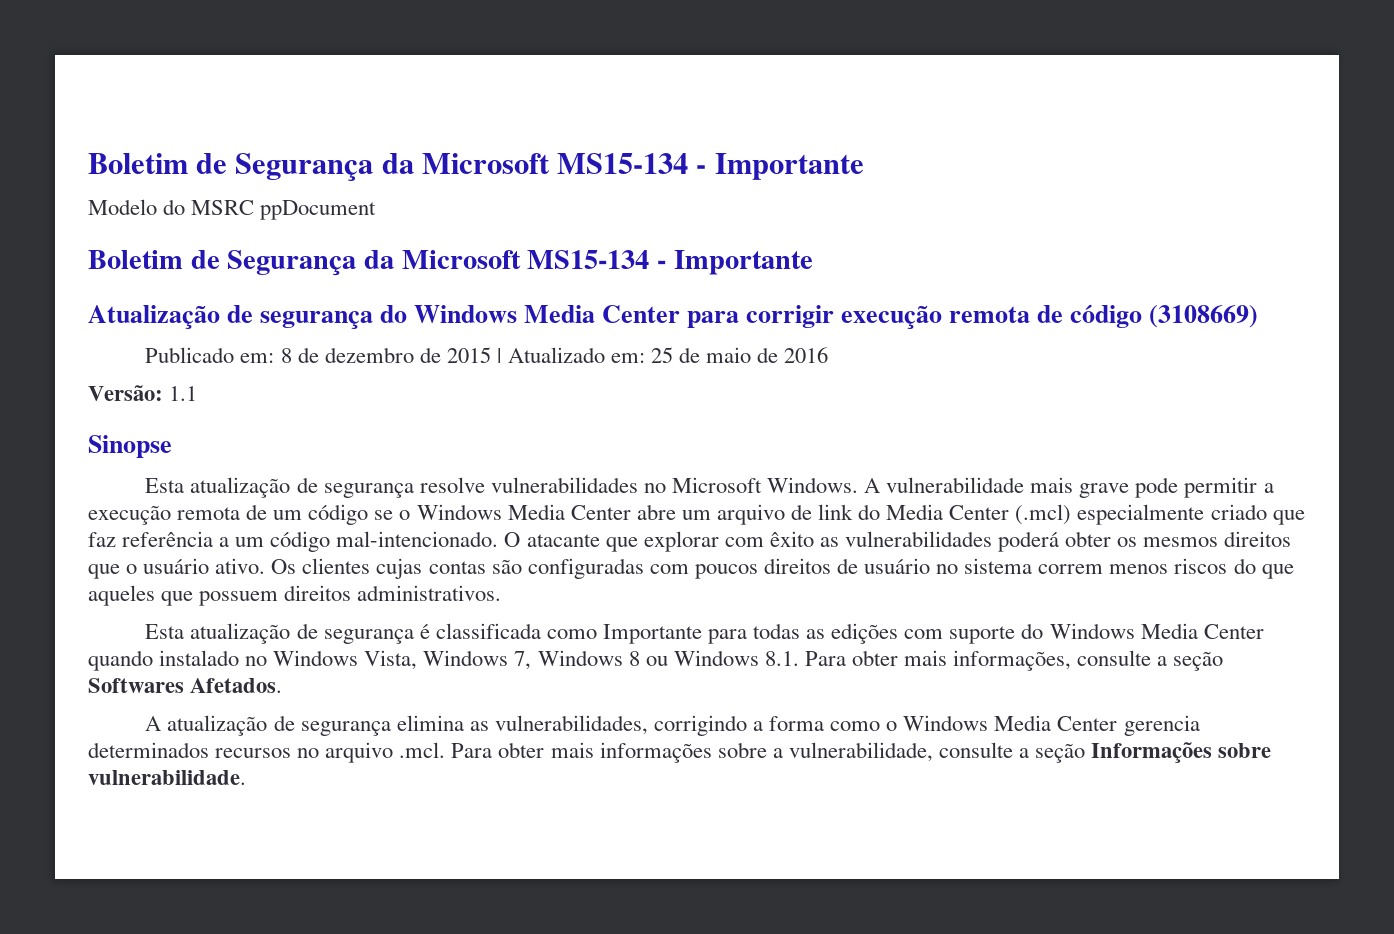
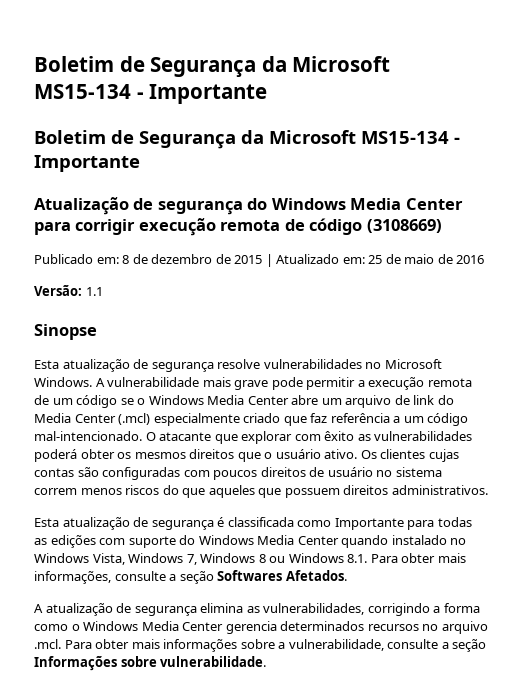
[88,153,864,181] [88,199,377,220] Boletim de Segurança da Microsoft MS15-134 - Importante // Modelo do MSRC ppDocument -> [34,56,391,77] [34,84,268,104] Boletim de Segurança da Microsoft MS15-134 - Importante

